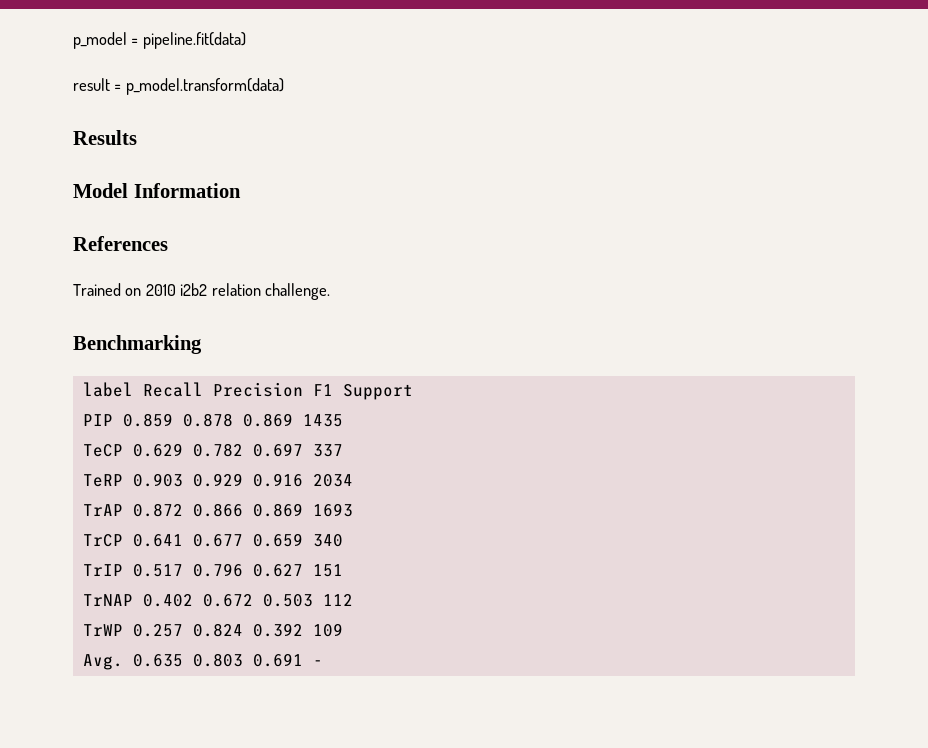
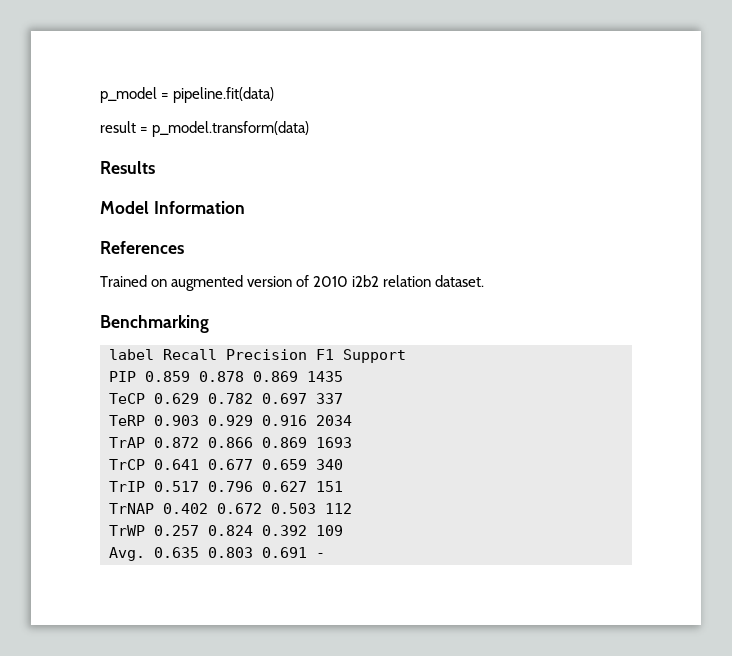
(142, 292) none -> [171,275,310,291] augmented version of
[265,283,331,300] challenge. -> [435,275,485,287] dataset.

